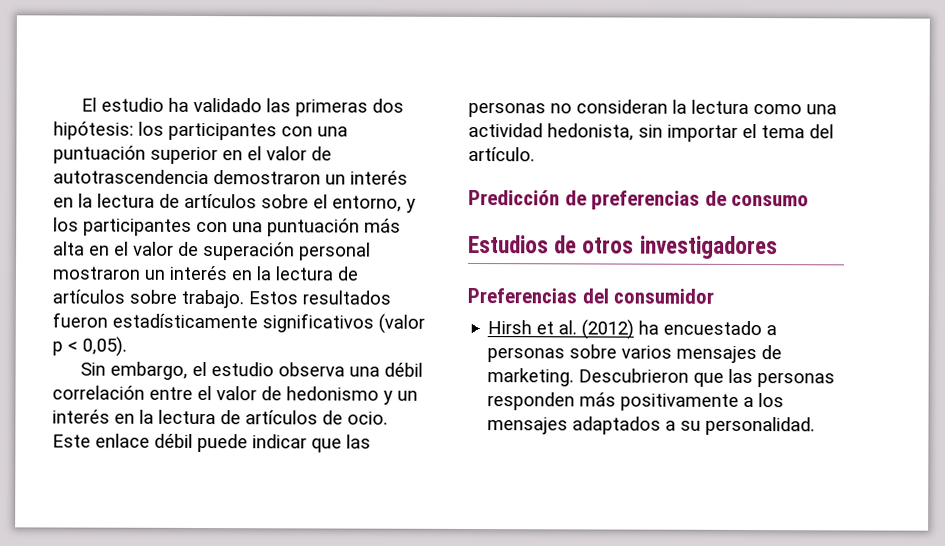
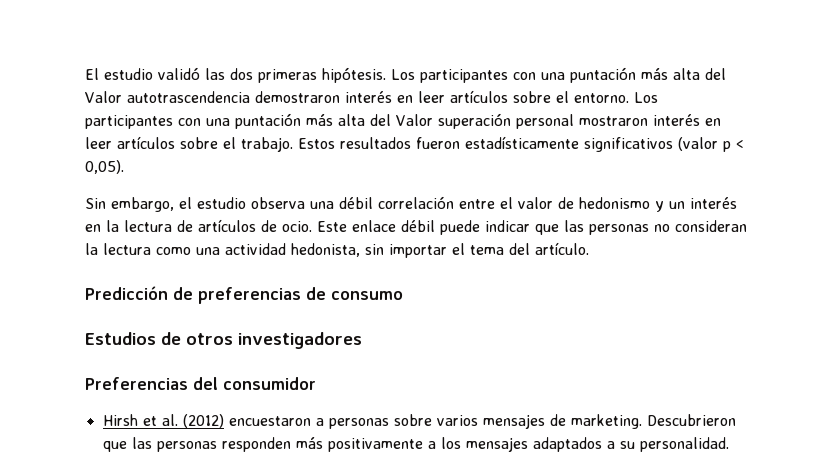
[168,97,405,117] [53,121,348,141] [53,145,332,165] ha validado las primeras dos hipótesis: los participantes con una puntuación superior en el valor de -> [158,67,726,83] [85,91,122,103] validó las dos primeras hipótesis. Los participantes con una puntación más alta del Valor
[325,170,408,185] [53,193,416,213] [53,217,401,237] [53,241,199,256] un interés en la lectura de artículos sobre el entorno, y los participantes con una puntuación más alta en el valor de -> [345,90,658,103] [85,113,433,129] interés en leer artículos sobre el entorno. Los participantes con una puntación más alta del Valor
[144,265,359,281] [52,289,177,304] un interés en la lectura de artículos sobre -> [653,114,721,126] [85,136,236,149] interés en leer artículos sobre el
[638,320,763,336] ha encuestado -> [228,416,311,426] encuestaron

